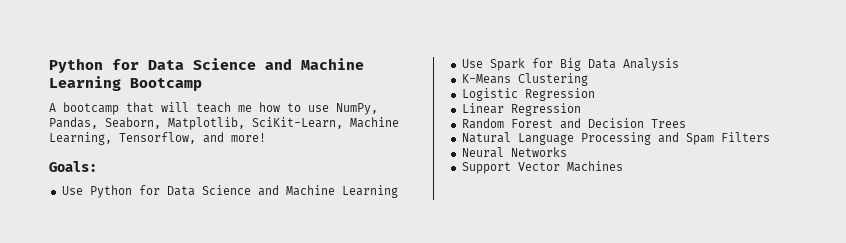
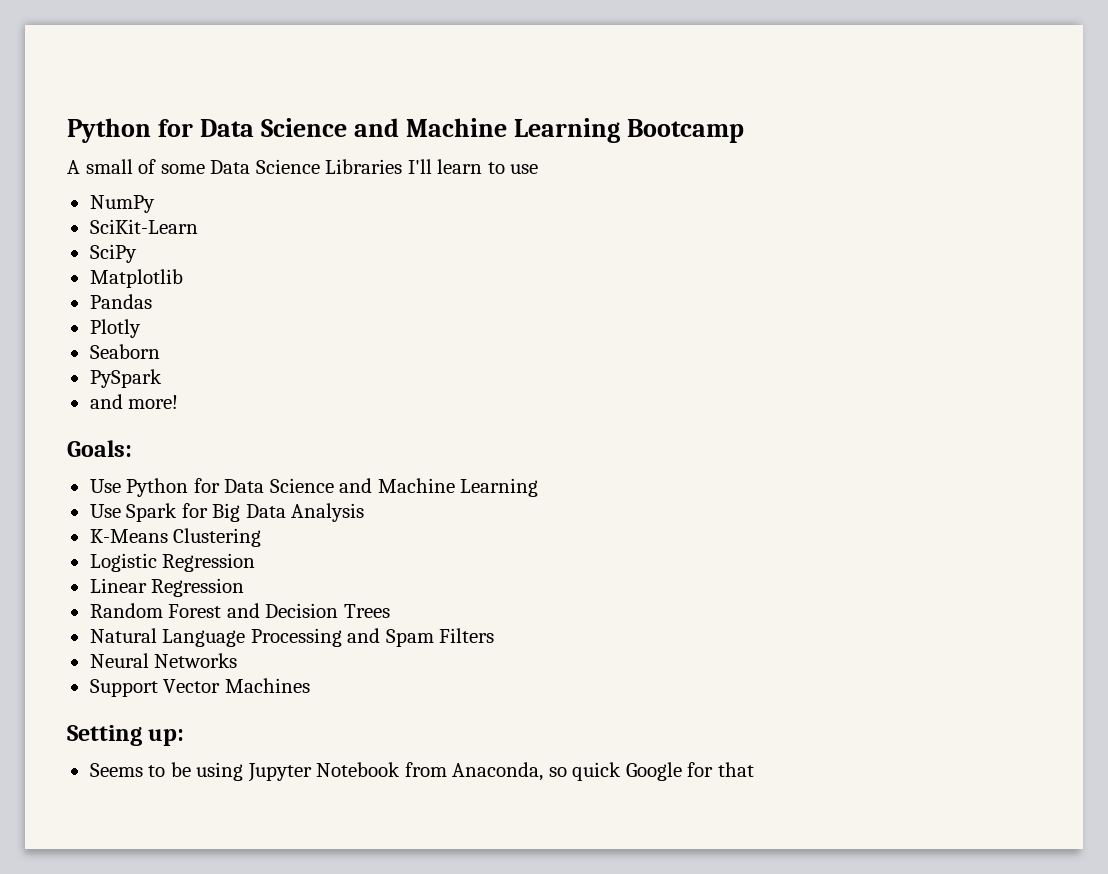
[63,102,378,115] [49,117,399,130] [49,132,196,145] bootcamp that will teach me how to use NumPy, Pandas, Seaborn, Matplotlib, SciKit-Learn, Machine Learning, Tensorflow, -> [85,159,539,174] [89,195,155,213] [89,219,198,234] [89,244,137,263] [89,269,183,288] [89,294,152,309] [89,319,141,338] [89,344,160,359] [89,369,162,388] small of some Data Science Libraries I'll learn to use // NumPy // SciKit-Learn // SciPy // Matplotlib // Pandas // Plotly // Seaborn // PySpark //
(623, 166) none -> [67,725,185,746] [89,762,754,782] // Setting up: // Seems to be using Jupyter Notebook from Anaconda, so quick Google for that

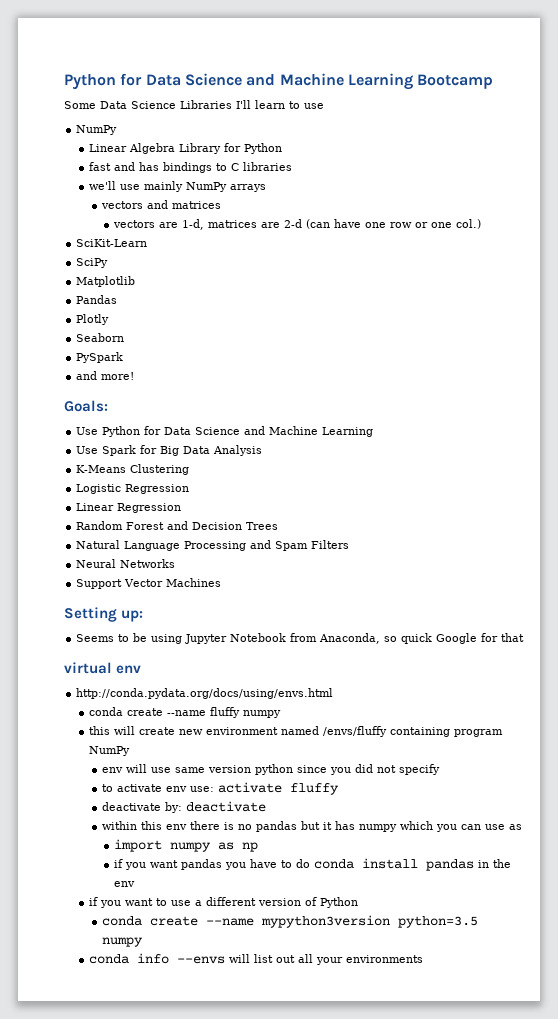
[67,159,205,174] A small of some -> [64,101,96,109] Some
(155, 204) none -> [88,143,282,154] [88,162,292,173] [88,181,266,192] [100,200,221,209] [113,219,482,230] // Linear Algebra Library for Python // fast and has bindings to C libraries // we'll use mainly NumPy arrays // vectors and matrices // vectors are 1-d, matrices are 2-d (can have one row or one col.)
(754, 769) none -> [64,662,142,674] [76,688,334,699] [88,707,281,718] [88,726,503,737] [88,746,130,756] [101,764,440,775] [101,782,339,795] [101,801,266,813] [101,821,522,832] [114,839,259,852] [114,858,512,871] [114,881,136,887] [88,897,358,908] [101,915,478,928] [101,937,143,947] [88,953,423,965] // virtual env // http://conda.pydata.org/docs/using/envs.html // conda create --name fluffy numpy // this will create new environment named /envs/fluffy containing program NumPy // env will use same version python since you did not specify // to activate env use: activate fluffy // deactivate by: deactivate // within this env there is no pandas but it has numpy which you can use as // import numpy as np // if you want pandas you have to do conda install pandas in the env // if you want to use a different version of Python // conda create --name mypython3version python=3.5 numpy // conda info --envs will list out all your environments

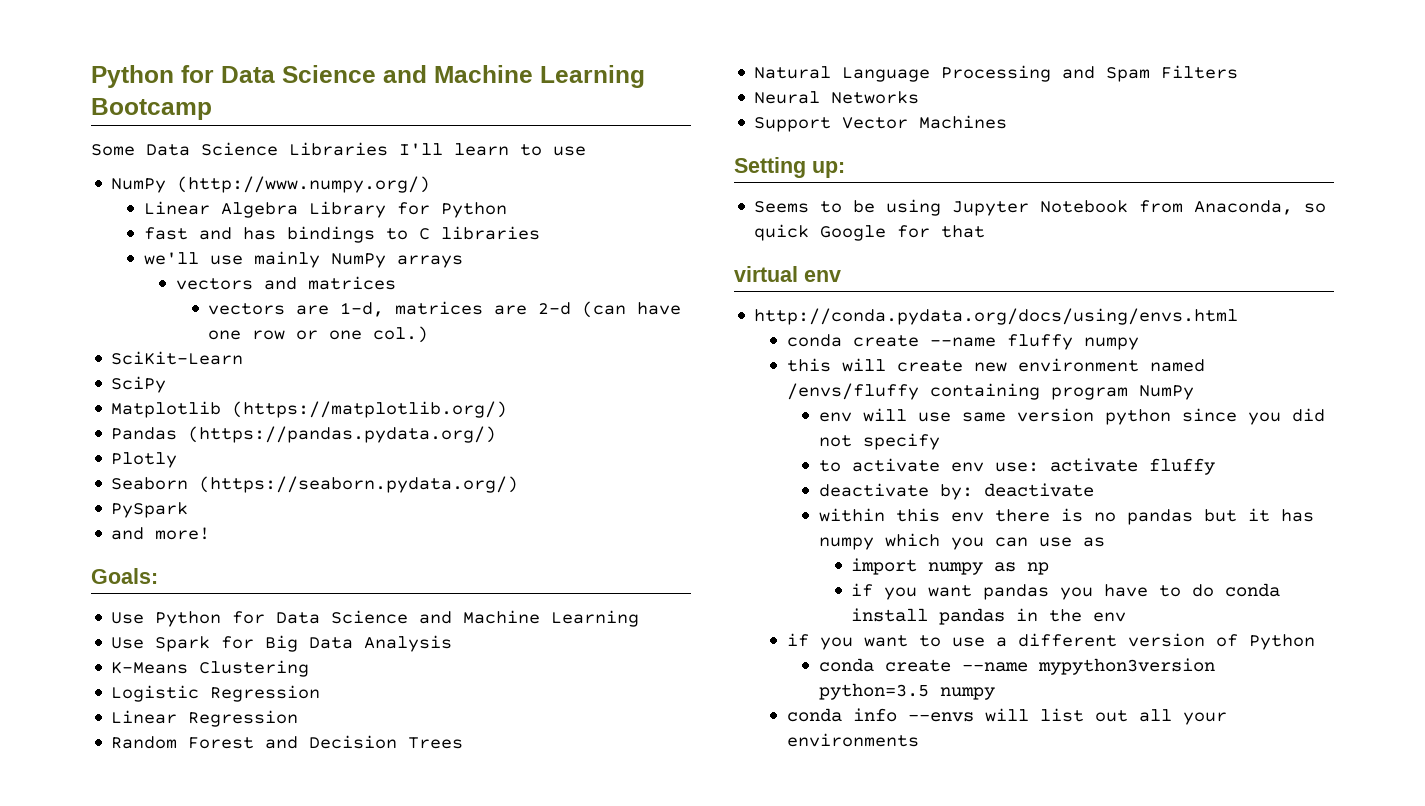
(118, 130) none -> [177,176,431,193] (http://www.numpy.org/)
(136, 281) none -> [232,401,508,418] (https://matplotlib.org/)
(118, 299) none -> [188,426,497,443] (https://pandas.pydata.org/)
(125, 337) none -> [199,476,519,493] (https://seaborn.pydata.org/)

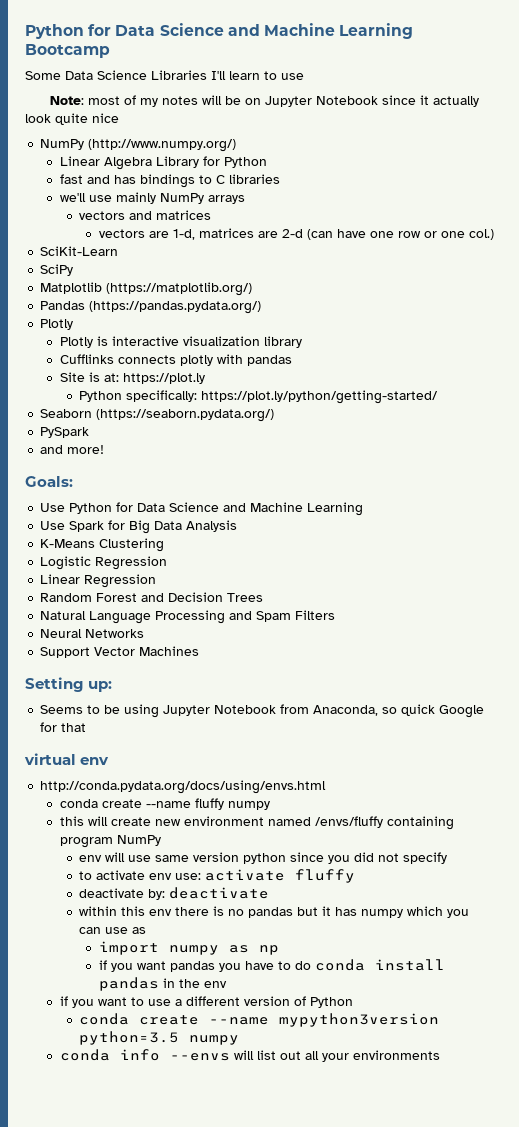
(586, 151) none -> [50,95,480,107] [25,113,119,125] // Note: most of my notes will be on Jupyter Notebook since it actually look quite nice
(178, 460) none -> [59,336,302,348] [59,354,292,366] [59,372,205,384] [79,390,439,404] // Plotly is interactive visualization library // Cufflinks connects plotly with pandas // Site is at: https://plot.ly // Python specifically: https://plot.ly/python/getting-started/

